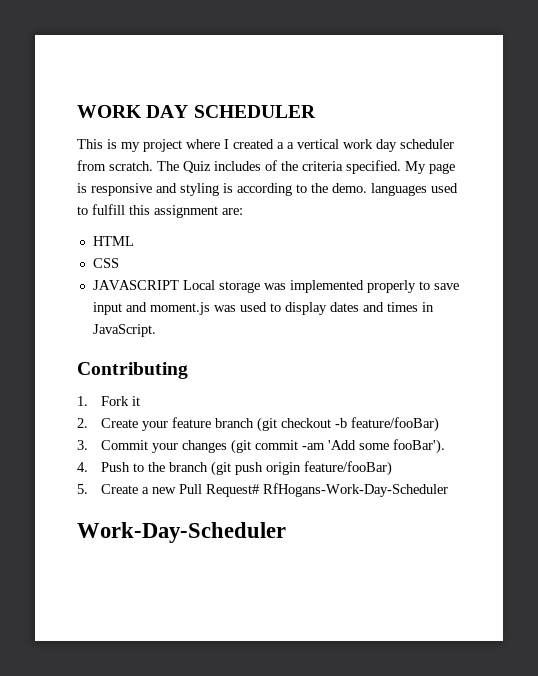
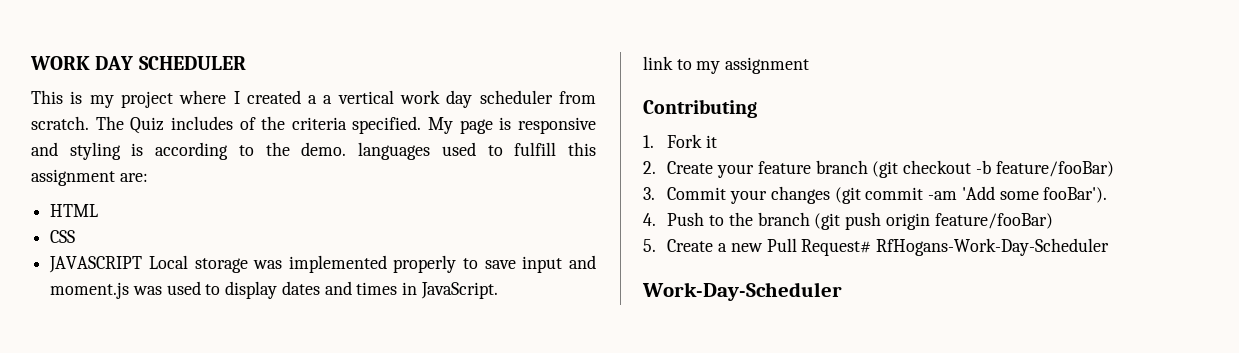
(156, 330) none -> [643,56,810,74] // link to my assignment

